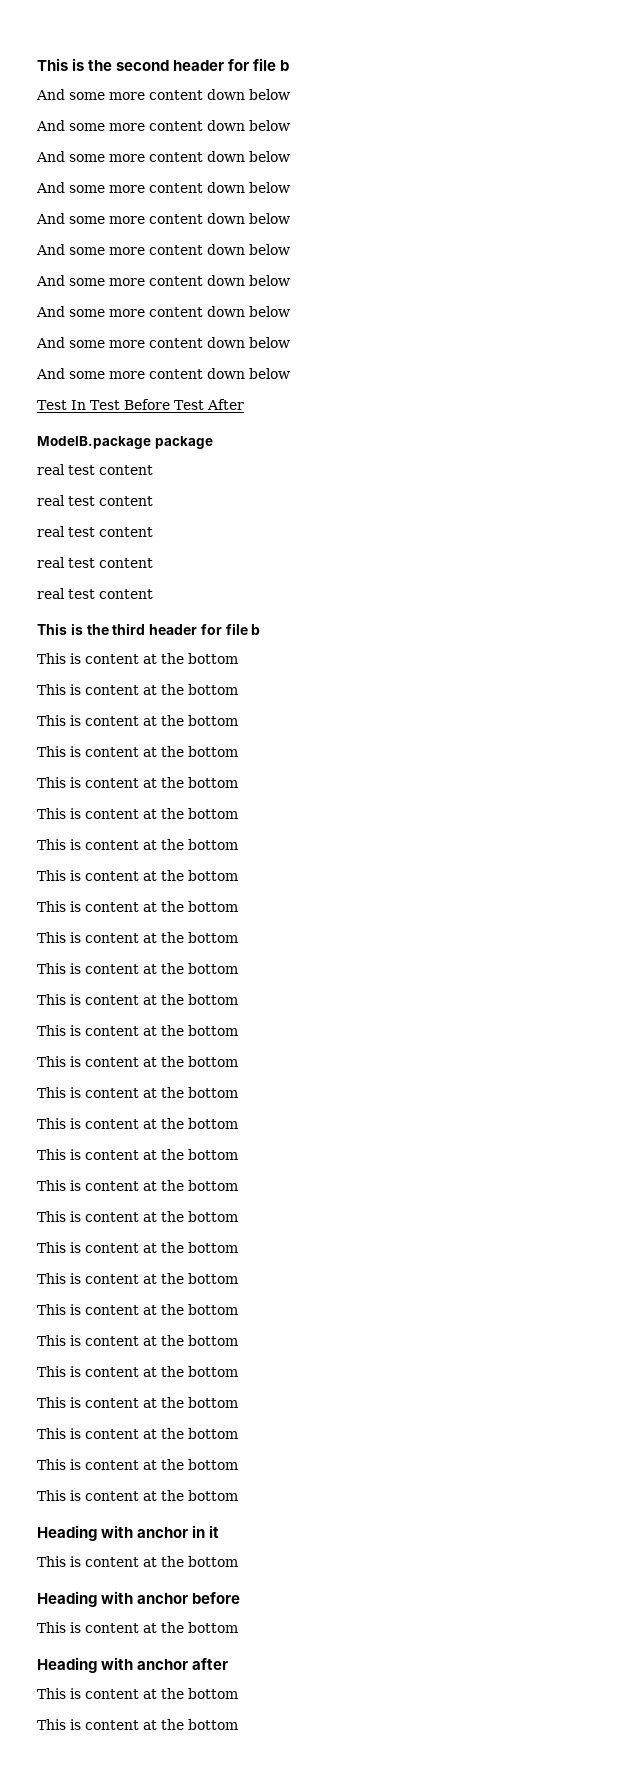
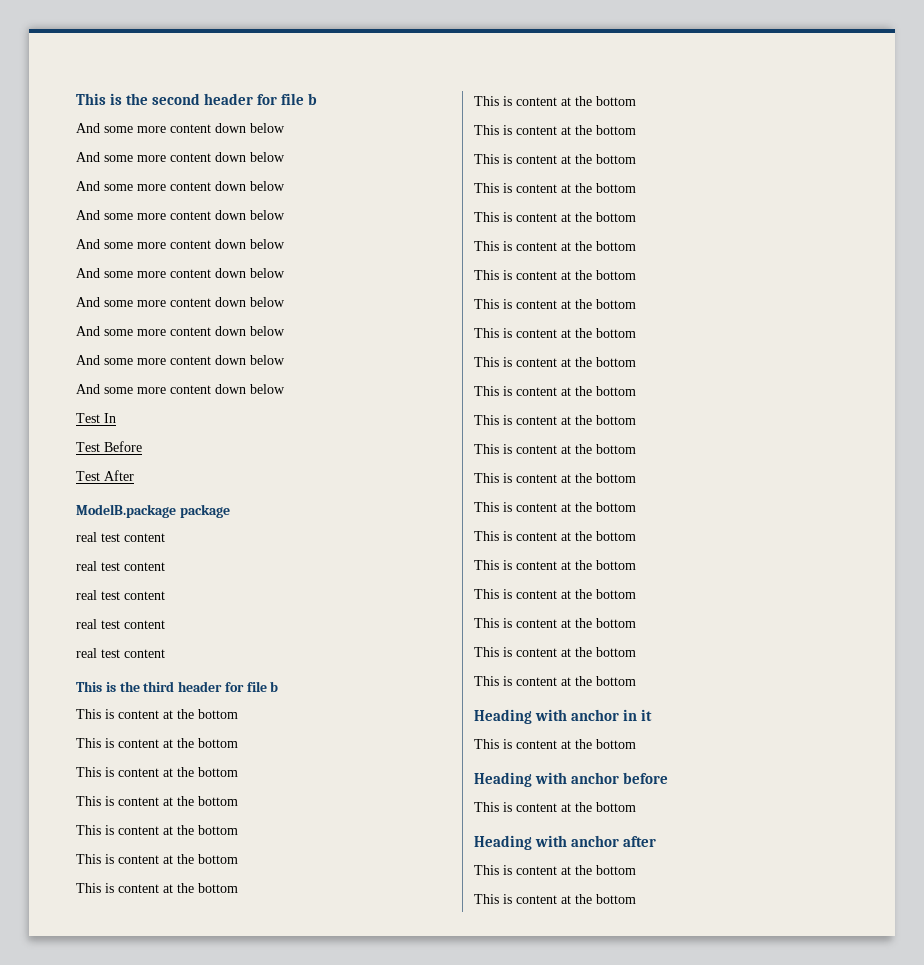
(86, 405) none -> (116, 418) //
(170, 404) none -> (142, 446) //

